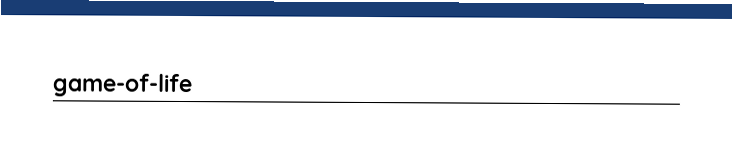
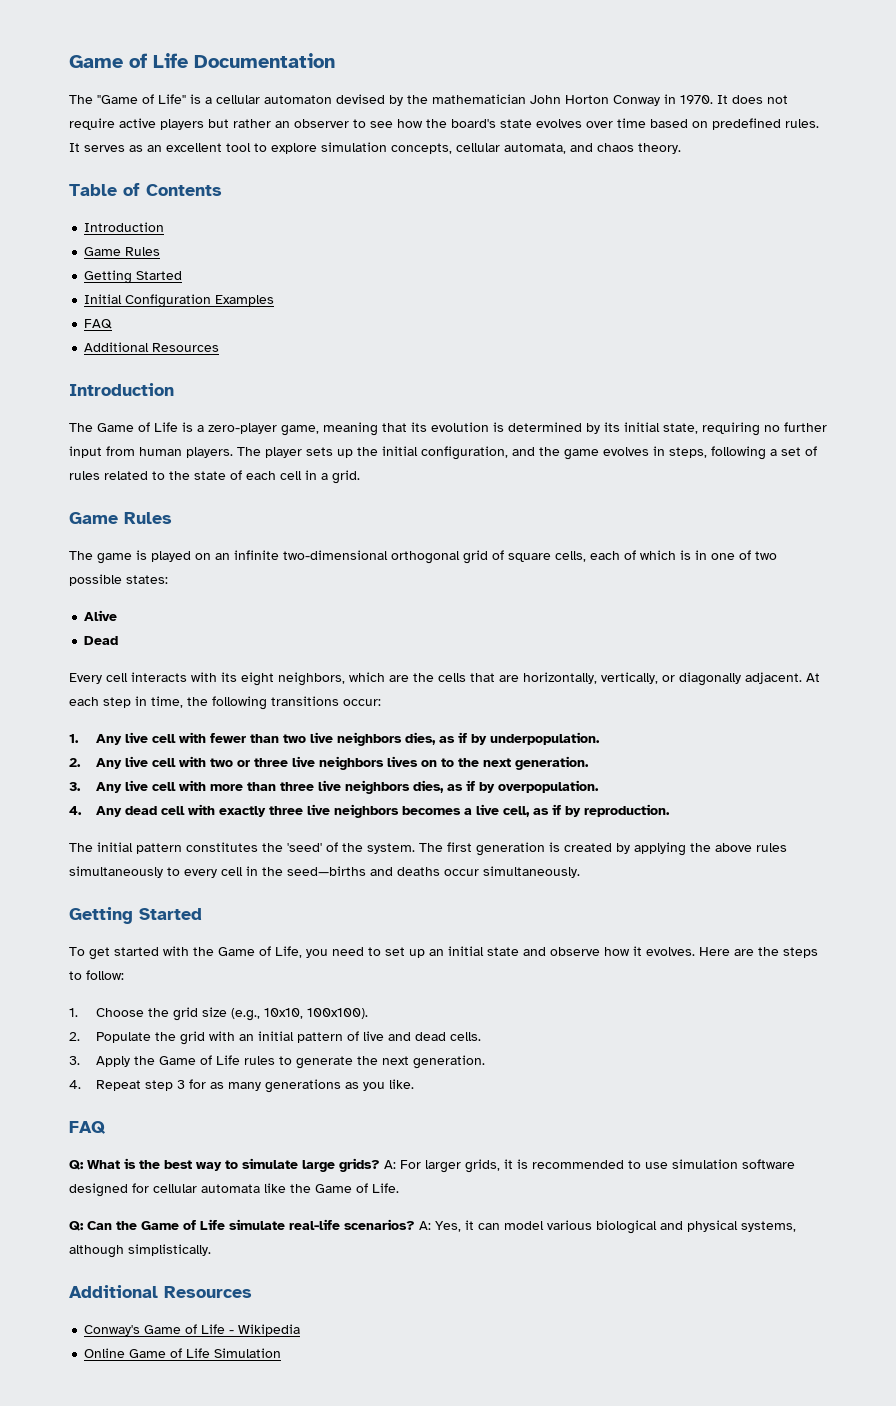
[52,73,193,98] game-of-life -> [69,53,335,68] [69,94,788,106] [69,118,819,130] [69,142,681,154] [69,183,222,196] [84,222,165,232] [84,247,161,256] [84,270,183,284] [84,294,275,308] [84,319,113,329] [84,342,220,352] [69,383,174,396] [69,422,827,436] [69,446,817,460] [69,470,360,484] [69,512,172,524] [69,550,777,564] [69,574,168,586] [84,610,118,621] [84,636,119,645] [69,672,820,686] [69,696,381,710] [69,732,601,746] [69,756,590,770] [69,780,600,794] [69,804,671,818] [69,842,787,856] [69,866,580,878] [69,907,202,924] [69,946,818,960] [69,970,124,980] [69,1007,369,1021] [69,1031,482,1045] [69,1055,486,1069] [69,1079,415,1093] [69,1121,106,1134] [69,1158,795,1173] [69,1183,399,1197] [69,1219,796,1234] [69,1244,211,1258] [69,1285,252,1298] [84,1324,301,1336] [84,1348,282,1358] Game of Life Documentation // The "Game of Life" is a cellular automaton devised by the mathematician John Horton Conway in 1970. It does not require active players but rather an observer to see how the board's state evolves over time based on predefined rules. It serves as an excellent tool to explore simulation concepts, cellular automata, and chaos theory. // Table of Contents // Introduction // Game Rules // Getting Started // Initial Configuration Examples // FAQ // Additional Resources // Introduction // The Game of Life is a zero-player game, meaning that its evolution is determined by its initial state, requiring no further input from human players. The player sets up the initial configuration, and the game evolves in steps, following a set of rules related to the state of each cell in a grid. // Game Rules // The game is played on an infinite two-dimensional orthogonal grid of square cells, each of which is in one of two possible states: // Alive // Dead // Every cell interacts with its eight neighbors, which are the cells that are horizontally, vertically, or diagonally adjacent. At each step in time, the following transitions occur: // 1. Any live cell with fewer than two live neighbors dies, as if by underpopulation. // 2. Any live cell with two or three live neighbors lives on to the next generation. // 3. Any live cell with more than three live neighbors dies, as if by overpopulation. // 4. Any dead cell with exactly three live neighbors becomes a live cell, as if by reproduction. // The initial pattern constitutes the 'seed' of the system. The first generation is created by applying the above rules simultaneously to every cell in the seed—births and deaths occur simultaneously. // Getting Started // To get started with the Game of Life, you need to set up an initial state and observe how it evolves. Here are the steps to follow: // 1. Choose the grid size (e.g., 10x10, 100x100). // 2. Populate the grid with an initial pattern of live and dead cells. // 3. Apply the Game of Life rules to generate the next generation. // 4. Repeat step 3 for as many generations as you like. // FAQ // Q: What is the best way to simulate large grids? A: For larger grids, it is recommended to use simulation software designed for cellular automata like the Game of Life. // Q: Can the Game of Life simulate real-life scenarios? A: Yes, it can model various biological and physical systems, although simplistically. // Additional Resources // Conway's Game of Life - Wikipedia // Online Game of Life Simulation

